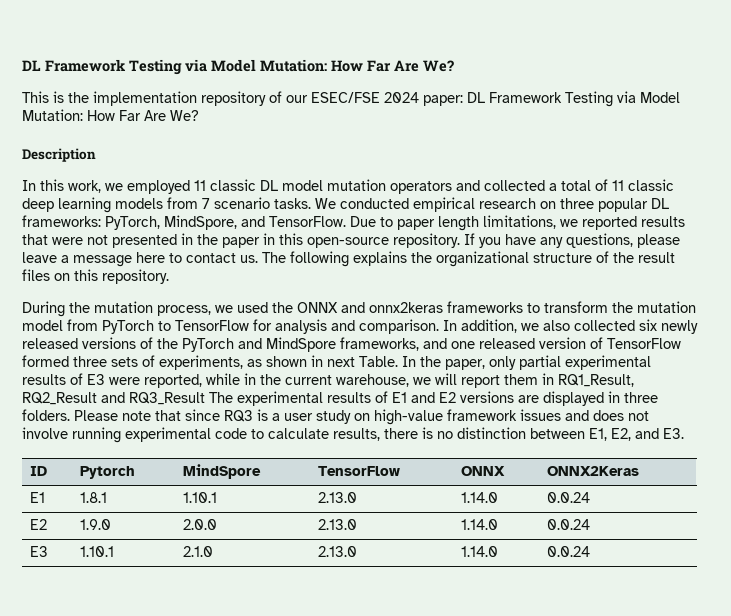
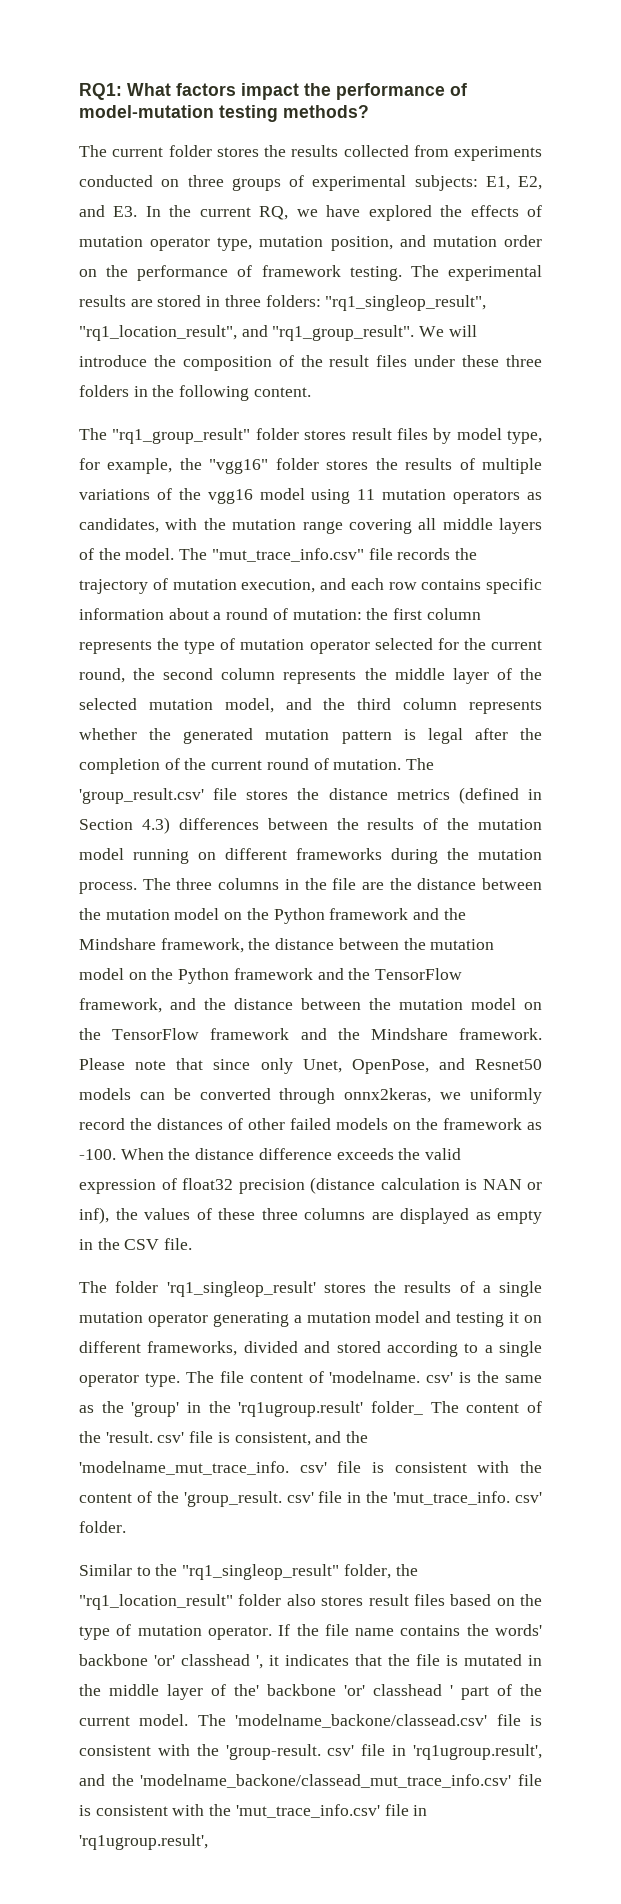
[22,59,454,75] [22,91,680,107] [22,109,199,121] [22,148,96,162] [22,179,674,194] [22,197,669,213] [22,215,685,231] [22,233,680,248] [22,251,675,267] [22,269,169,284] [22,301,696,317] [22,319,698,334] [22,337,681,352] [22,355,651,370] [22,373,634,388] [22,391,658,406] [22,409,649,425] [22,427,684,443] [29,466,47,476] [79,466,135,479] [182,464,261,479] [317,466,400,476] [460,466,505,476] [546,466,639,476] [29,492,45,503] [79,492,107,503] [182,492,217,503] [317,492,357,503] [460,492,498,503] [546,492,590,503] [29,519,47,530] [79,519,111,530] [182,519,217,530] [317,519,357,530] [460,519,498,530] [546,519,590,530] [29,546,48,557] [79,546,114,557] [182,546,213,557] [317,546,357,557] [460,546,498,557] [546,546,590,557] DL Framework Testing via Model Mutation: How Far Are We? // This is the implementation repository of our ESEC/FSE 2024 paper: DL Framework Testing via Model Mutation: How Far Are We? // Description // In this work, we employed 11 classic DL model mutation operators and collected a total of 11 classic deep learning models from 7 scenario tasks. We conducted empirical research on three popular DL frameworks: PyTorch, MindSpore, and TensorFlow. Due to paper length limitations, we reported results that were not presented in the paper in this open-source repository. If you have any questions, please leave a message here to contact us. The following explains the organizational structure of the result files on this repository. // During the mutation process, we used the ONNX and onnx2keras frameworks to transform the mutation model from PyTorch to TensorFlow for analysis and comparison. In addition, we also collected six newly released versions of the PyTorch and MindSpore frameworks, and one released version of TensorFlow formed three sets of experiments, as shown in next Table. In the paper, only partial experimental results of E3 were reported, while in the current warehouse, we will report them in RQ1_Result, RQ2_Result and RQ3_Result The experimental results of E1 and E2 versions are displayed in three folders. Please note that since RQ3 is a user study on high-value framework issues and does not involve running experimental code to calculate results, there is no distinction between E1, E2, and E3. // ID | Pytorch | MindSpore | TensorFlow | ONNX | ONNX2Keras // E1 | 1.8.1 | 1.10.1 | 2.13.0 | 1.14.0 | 0.0.24 // E2 | 1.9.0 | 2.0.0 | 2.13.0 | 1.14.0 | 0.0.24 // E3 | 1.10.1 | 2.1.0 | 2.13.0 | 1.14.0 | 0.0.24 -> [79,83,467,100] [79,105,369,122] [79,145,542,161] [79,175,542,191] [79,205,542,221] [79,235,542,251] [79,265,542,281] [79,295,487,311] [79,325,477,341] [79,355,543,371] [79,385,311,401] [79,428,542,444] [79,458,543,474] [79,488,543,504] [79,518,542,534] [79,548,478,562] [79,578,542,594] [79,608,481,620] [79,638,542,654] [79,668,542,684] [79,698,542,714] [79,728,542,744] [79,758,435,774] [79,787,542,804] [79,817,542,834] [79,848,542,864] [79,878,542,894] [79,908,466,924] [79,938,495,953] [79,968,463,984] [79,998,542,1013] [79,1028,542,1040] [79,1058,542,1074] [79,1088,542,1104] [79,1118,542,1130] [79,1148,462,1160] [79,1177,542,1194] [79,1207,542,1224] [79,1238,193,1250] [79,1281,542,1297] [79,1311,543,1327] [79,1341,542,1357] [79,1371,542,1387] [79,1401,543,1417] [79,1431,369,1446] [79,1461,542,1475] [79,1491,543,1507] [79,1521,126,1533] [79,1564,418,1580] [79,1594,542,1610] [79,1624,543,1640] [79,1654,542,1669] [79,1684,542,1700] [79,1714,542,1728] [79,1744,542,1760] [79,1774,542,1788] [79,1804,428,1818] [79,1834,208,1850] RQ1: What factors impact the performance of model-mutation testing methods? // The current folder stores the results collected from experiments conducted on three groups of experimental subjects: E1, E2, and E3. In the current RQ, we have explored the effects of mutation operator type, mutation position, and mutation order on the performance of framework testing. The experimental results are stored in three folders: "rq1_singleop_result", "rq1_location_result", and "rq1_group_result". We will introduce the composition of the result files under these three folders in the following content. // The "rq1_group_result" folder stores result files by model type, for example, the "vgg16" folder stores the results of multiple variations of the vgg16 model using 11 mutation operators as candidates, with the mutation range covering all middle layers of the model. The "mut_trace_info.csv" file records the trajectory of mutation execution, and each row contains specific information about a round of mutation: the first column represents the type of mutation operator selected for the current round, the second column represents the middle layer of the selected mutation model, and the third column represents whether the generated mutation pattern is legal after the completion of the current round of mutation. The 'group_result.csv' file stores the distance metrics (defined in Section 4.3) differences between the results of the mutation model running on different frameworks during the mutation process. The three columns in the file are the distance between the mutation model on the Python framework and the Mindshare framework, the distance between the mutation model on the Python framework and the TensorFlow framework, and the distance between the mutation model on the TensorFlow framework and the Mindshare framework. Please note that since only Unet, OpenPose, and Resnet50 models can be converted through onnx2keras, we uniformly record the distances of other failed models on the framework as -100. When the distance difference exceeds the valid expression of float32 precision (distance calculation is NAN or inf), the values of these three columns are displayed as empty in the CSV file. // The folder 'rq1_singleop_result' stores the results of a single mutation operator generating a mutation model and testing it on different frameworks, divided and stored according to a single operator type. The file content of 'modelname. csv' is the same as the 'group' in the 'rq1ugroup.result' folder_ The content of the 'result. csv' file is consistent, and the 'modelname_mut_trace_info. csv' file is consistent with the content of the 'group_result. csv' file in the 'mut_trace_info. csv' folder. // Similar to the "rq1_singleop_result" folder, the "rq1_location_result" folder also stores result files based on the type of mutation operator. If the file name contains the words' backbone 'or' classhead ', it indicates that the file is mutated in the middle layer of the' backbone 'or' classhead ' part of the current model. The 'modelname_backone/classead.csv' file is consistent with the 'group-result. csv' file in 'rq1ugroup.result', and the 'modelname_backone/classead_mut_trace_info.csv' file is consistent with the 'mut_trace_info.csv' file in 'rq1ugroup.result',

